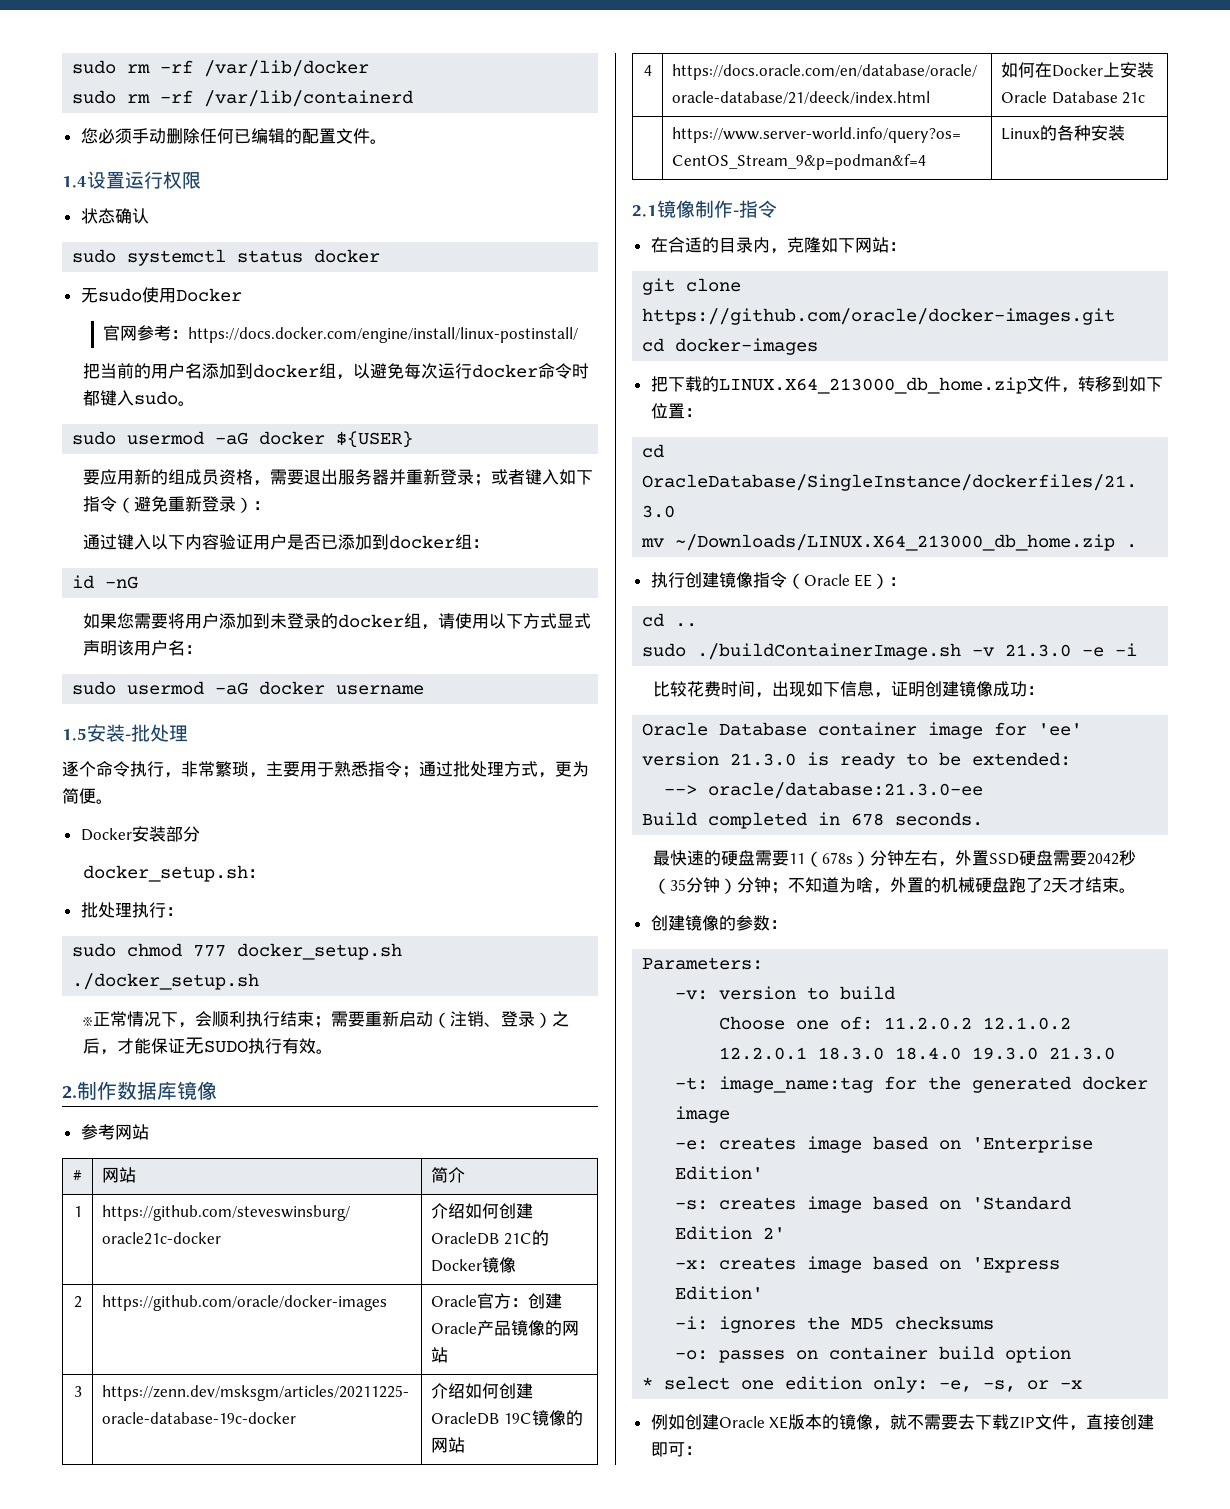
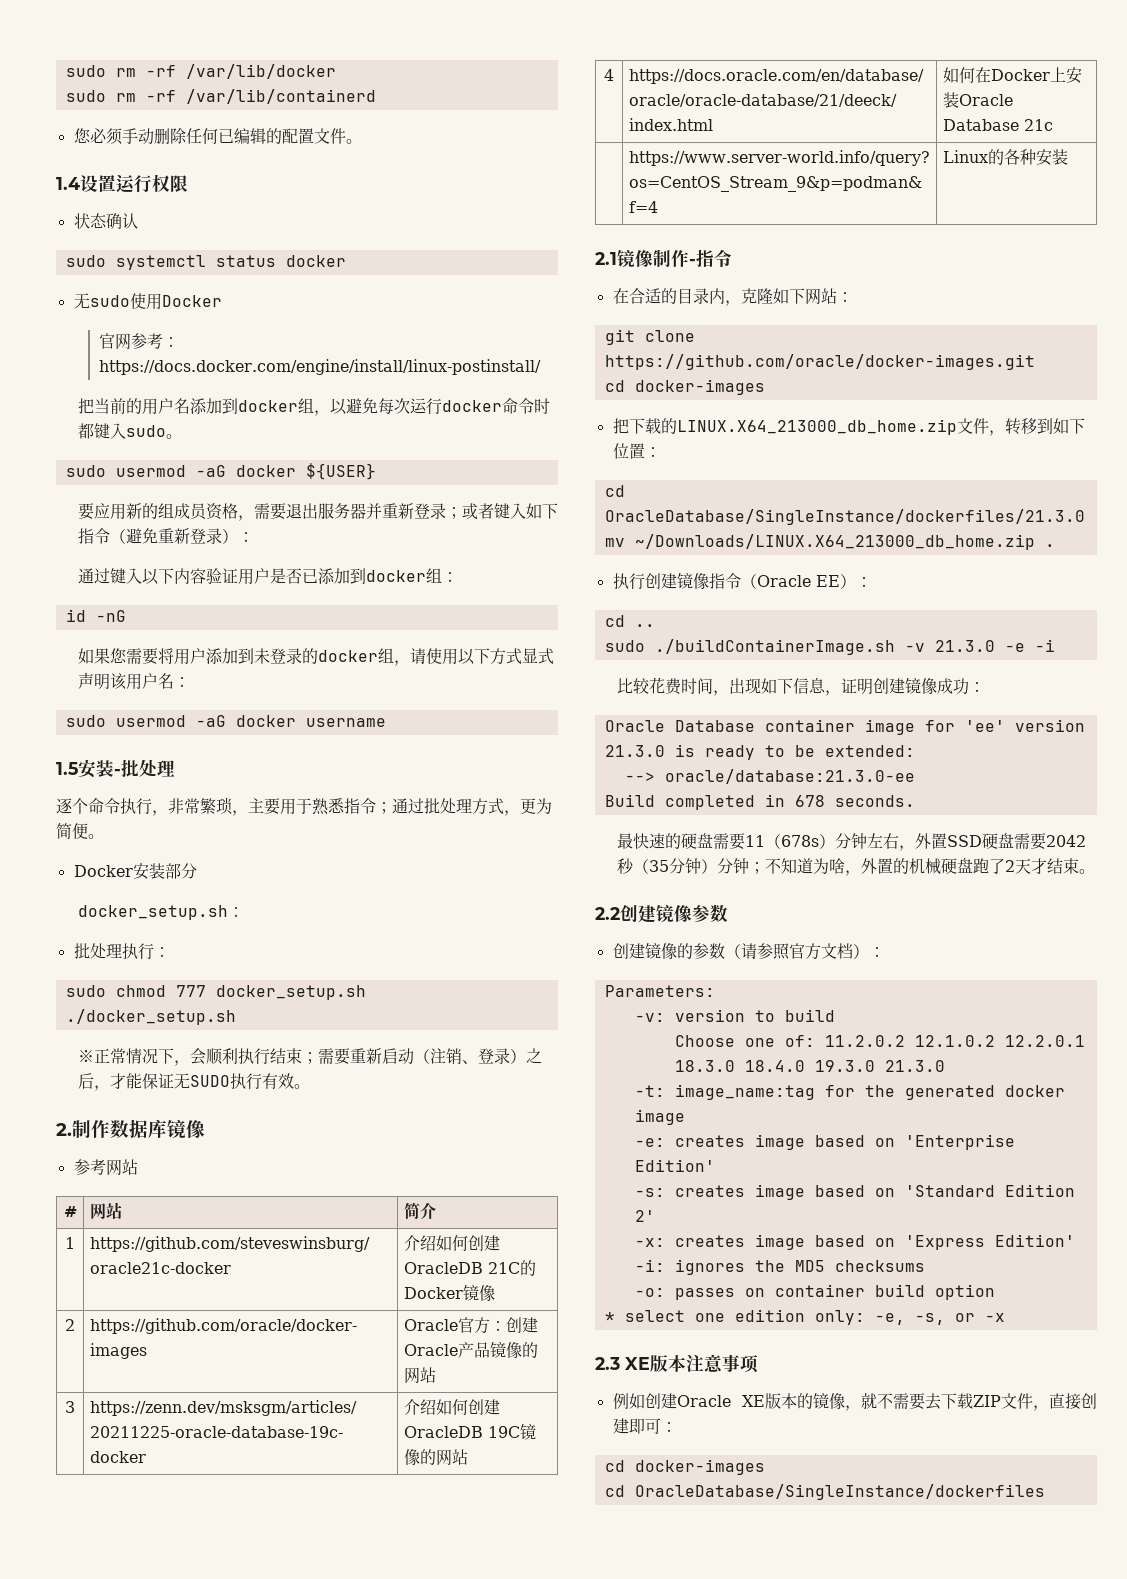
(1136, 890) none -> [595,904,728,923] // 2.2创建镜像参数
(770, 923) none -> [724,943,869,960] （请参照官方文档）
(1083, 1384) none -> [595,1354,759,1373] // 2.3 XE版本注意事项
(702, 1450) none -> [604,1459,765,1475] [604,1484,1045,1500] // cd docker-images // cd OracleDatabase/SingleInstance/dockerfiles

